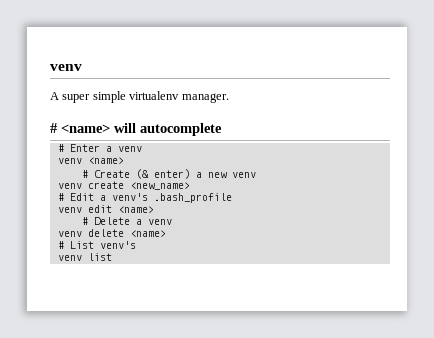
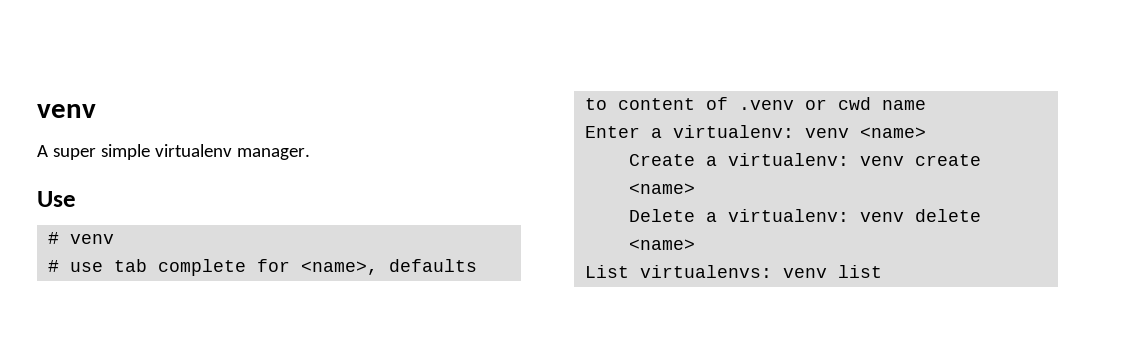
[50,123,222,136] [57,144,64,152] # <name> will autocomplete // # -> [37,191,76,207] [48,232,115,244] [48,259,478,276] [585,97,927,110] Use // # venv // # use tab complete for <name>, defaults to content of .venv or cwd name //
[117,146,142,152] venv // -> [673,125,795,138] virtualenv:
[81,169,256,179] [57,181,190,190] [57,193,232,203] [57,205,154,213] [81,217,88,225] # Create (& enter) a new venv // venv create <new_name> // # Edit a venv's .bash_profile // venv edit <name> // # -> [629,153,982,166] [629,183,696,194] Create a virtualenv: venv create <name> //
[147,219,172,225] venv // -> [728,209,850,222] virtualenv:
[57,241,136,249] # List venv's // -> [585,265,773,278] List virtualenvs:

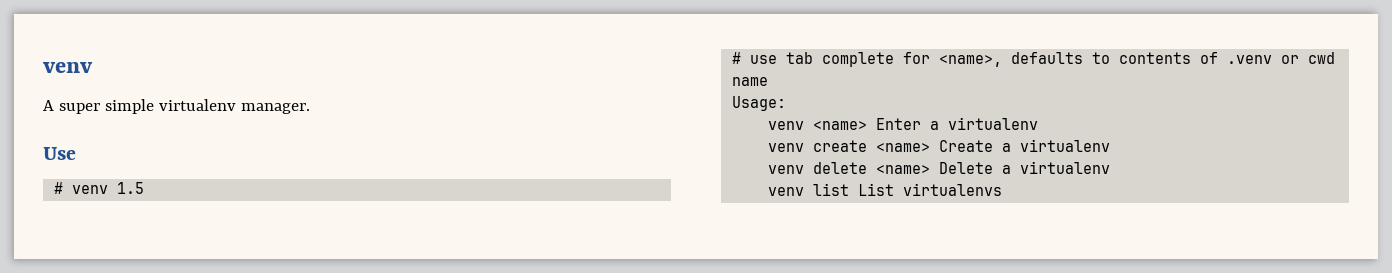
(115, 239) none -> [117,182,145,194] 1.5
[618,98,696,110] content -> [1119,52,1192,64] contents
[585,125,927,138] [629,153,850,166] Enter a virtualenv: venv <name> // Create a virtualenv: -> [732,96,787,111] [768,117,1039,130] Usage: // venv <name> Enter a virtualenv //
[629,209,850,222] // Delete a virtualenv: -> [939,139,1111,152] Create a virtualenv //
[585,265,883,278] // List virtualenvs: venv list -> [939,161,1111,174] [768,183,1003,196] Delete a virtualenv // venv list List virtualenvs

